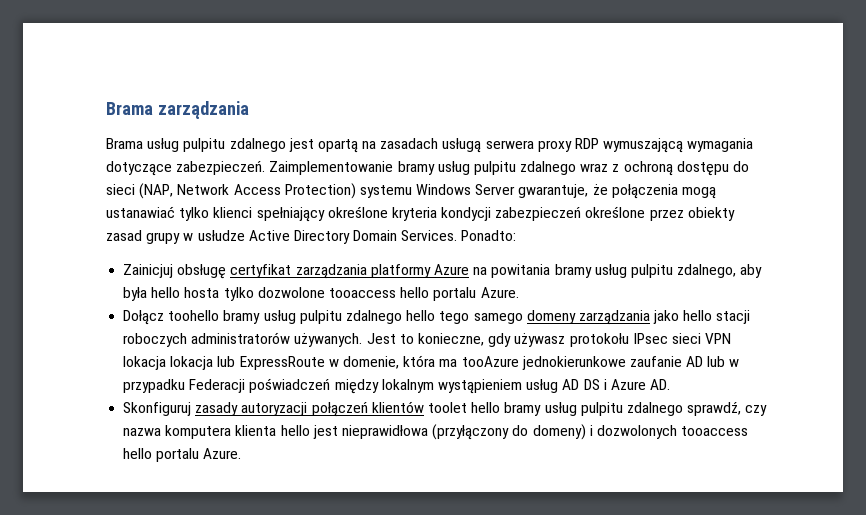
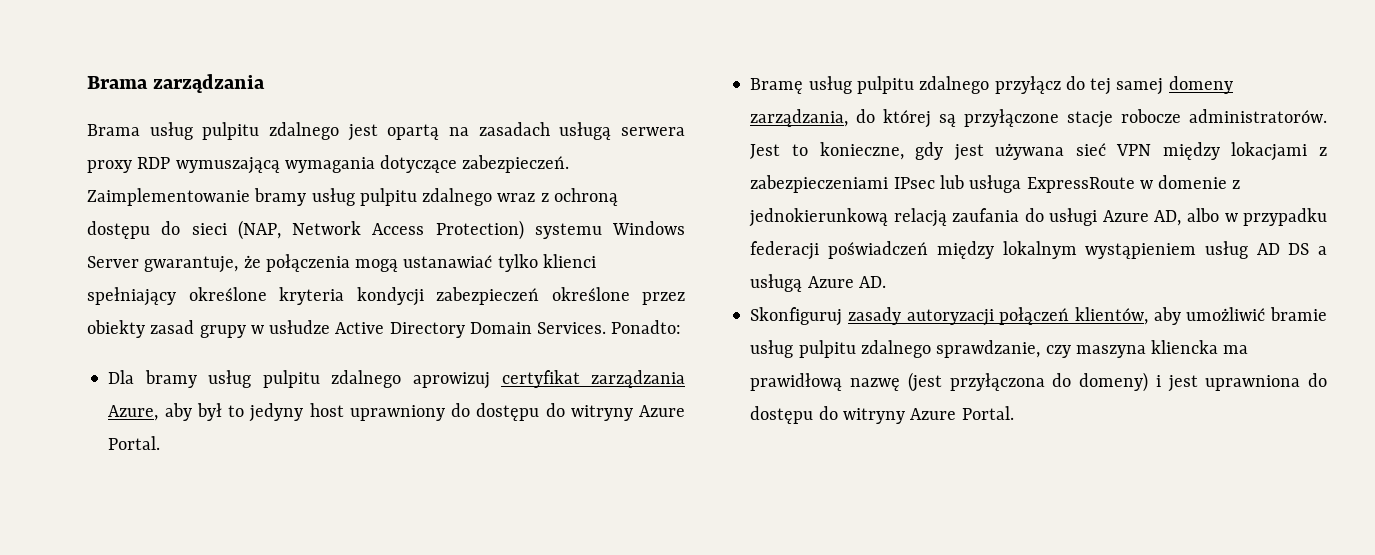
[123,264,763,279] [123,287,519,301] [123,310,751,325] [123,332,732,347] [123,355,726,370] Zainicjuj obsługę certyfikat zarządzania platformy Azure na powitania bramy usług pulpitu zdalnego, aby była hello hosta tylko dozwolone tooaccess hello portalu Azure. // Dołącz toohello bramy usług pulpitu zdalnego hello tego samego domeny zarządzania jako hello stacji roboczych administratorów używanych. Jest to konieczne, gdy używasz protokołu IPsec sieci VPN lokacja lokacja lub ExpressRoute w domenie, która ma tooAzure jednokierunkowe zaufanie AD lub -> [108,370,685,389] [108,403,686,422] [108,436,161,450] [750,76,1233,95] [750,109,1327,128] [750,142,1327,161] [750,175,1241,193] [749,208,1219,227] Dla bramy usług pulpitu zdalnego aprowizuj certyfikat zarządzania Azure, aby był to jedyny host uprawniony do dostępu do witryny Azure Portal. // Bramę usług pulpitu zdalnego przyłącz do tej samej domeny zarządzania, do której są przyłączone stacje robocze administratorów. Jest to konieczne, gdy jest używana sieć VPN między lokacjami z zabezpieczeniami IPsec lub usługa ExpressRoute w domenie z jednokierunkową relacją zaufania do usługi Azure AD, albo
[189,379,246,393] Federacji -> [750,241,820,260] federacji
[603,379,607,390] i -> [1318,246,1327,255] [750,274,803,292] a usługą
[371,401,768,416] [123,424,749,440] [123,448,242,462] klientów toolet hello bramy usług pulpitu zdalnego sprawdź, czy nazwa komputera klienta hello jest nieprawidłowa (przyłączony do domeny) i dozwolonych tooaccess hello portalu Azure. -> [1075,307,1327,325] [750,340,1249,358] [750,372,1327,392] [750,406,1014,424] klientów, aby umożliwić bramie usług pulpitu zdalnego sprawdzanie, czy maszyna kliencka ma prawidłową nazwę (jest przyłączona do domeny) i jest uprawniona do dostępu do witryny Azure Portal.

